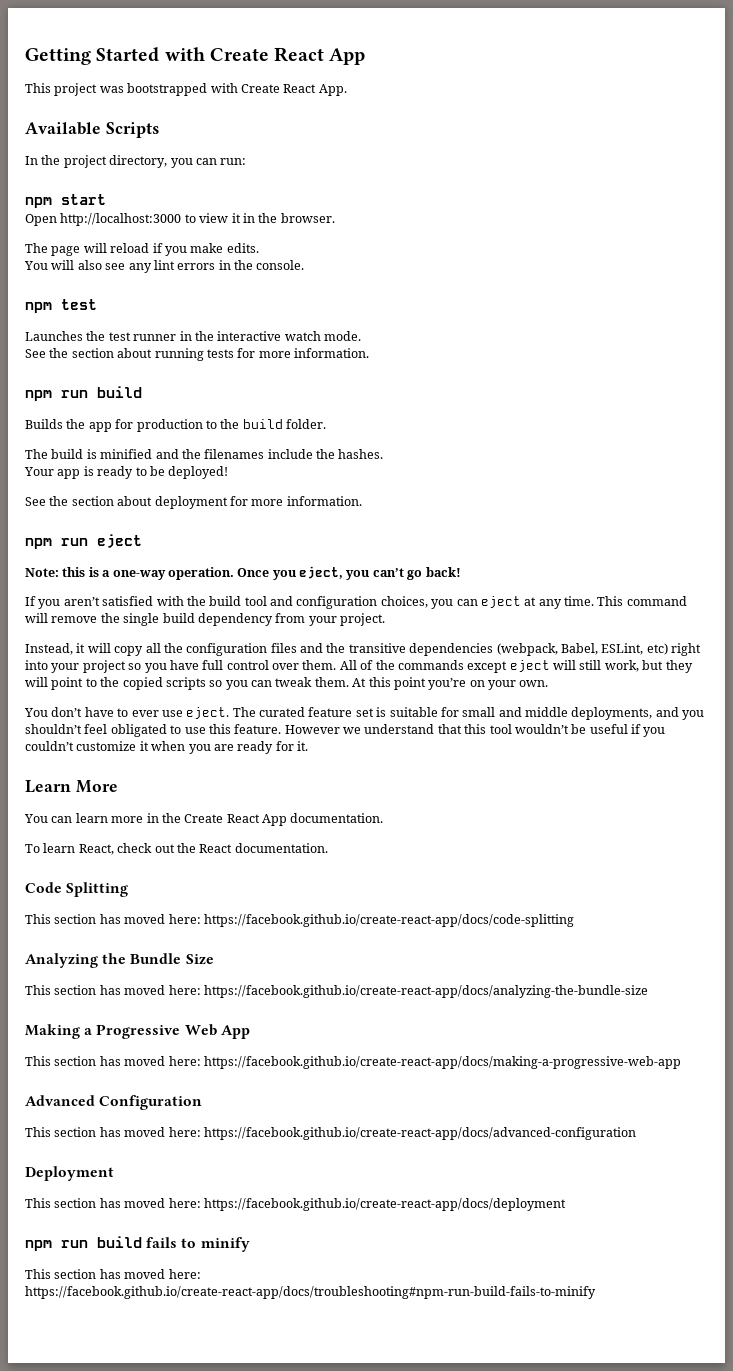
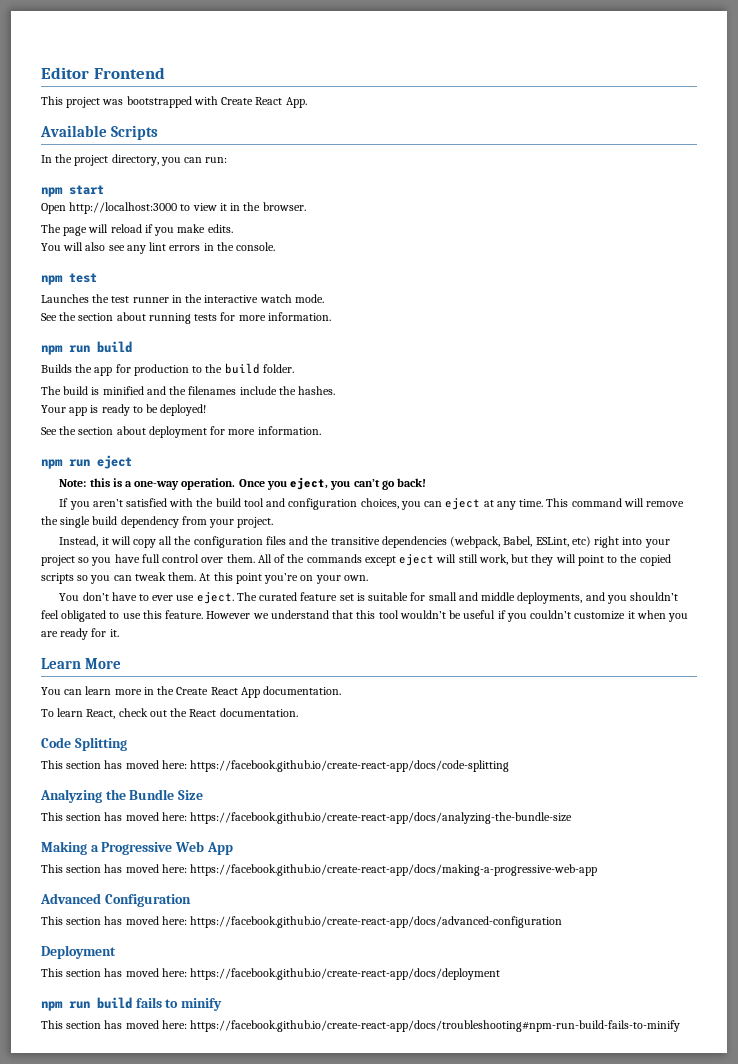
[25,47,366,65] Getting Started with Create React App -> [41,67,165,79] Editor Frontend

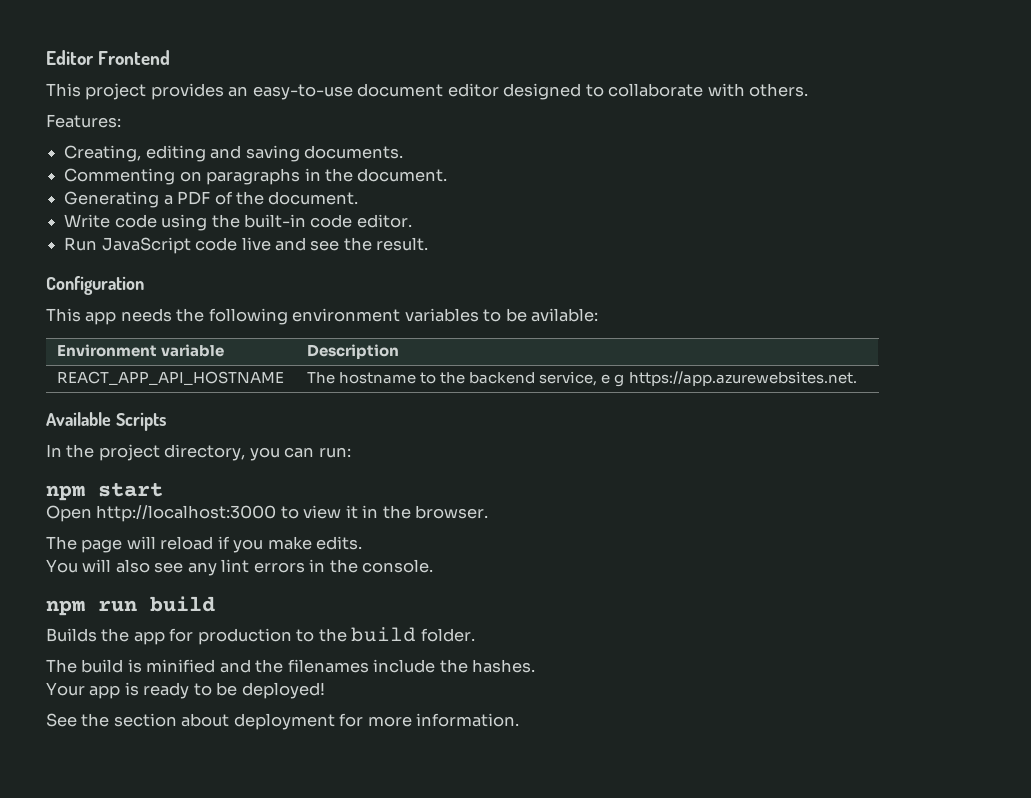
[102,96,307,108] was bootstrapped with Create React App. -> [150,83,809,100] [46,114,121,128] [64,145,403,162] [64,168,448,185] [64,191,359,208] [64,214,412,231] [64,237,429,254] [46,276,144,295] [46,308,599,325] [57,344,225,357] [307,344,400,359] [57,371,285,385] [307,371,857,387] provides an easy-to-use document editor designed to collaborate with others. // Features: // Creating, editing and saving documents. // Commenting on paragraphs in the document. // Generating a PDF of the document. // Write code using the built-in code editor. // Run JavaScript code live and see the result. // Configuration // This app needs the following environment variables to be avilable: // Environment variable | Description // REACT_APP_API_HOSTNAME | The hostname to the backend service, e g https://app.azurewebsites.net.
[41,273,97,285] [41,294,324,303] [41,312,331,324] // npm test // Launches the test runner in the interactive watch mode. // See the section about running tests for more information. -> (434, 566) none
[41,455,132,469] [59,477,427,490] [59,498,685,510] [41,516,274,528] [59,536,670,548] [41,554,671,566] [41,572,368,584] [59,592,679,604] [41,610,689,622] [41,628,119,640] [41,658,122,669] [41,686,342,698] [41,708,298,719] [41,737,127,751] [41,760,510,772] [40,789,203,803] [41,812,573,824] [41,841,233,855] [41,864,598,876] [40,893,191,907] [41,916,563,928] [41,945,116,959] [41,968,501,980] [41,997,222,1011] [41,1020,681,1032] // npm run eject // Note: this is a one-way operation. Once you eject, you can’t go back! // If you aren’t satisfied with the build tool and configuration choices, you can eject at any time. This command will remove the single build dependency from your project. // Instead, it will copy all the configuration files and the transitive dependencies (webpack, Babel, ESLint, etc) right into your project so you have full control over them. All of the commands except eject will still work, but they will point to the copied scripts so you can tweak them. At this point you’re on your own. // You don’t have to ever use eject. The curated feature set is suitable for small and middle deployments, and you shouldn’t feel obligated to use this feature. However we understand that this tool wouldn’t be useful if you couldn’t customize it when you are ready for it. // Learn More // You can learn more in the Create React App documentation. // To learn React, check out the React documentation. // Code Splitting // This section has moved here: https://facebook.github.io/create-react-app/docs/code-splitting // Analyzing the Bundle Size // This section has moved here: https://facebook.github.io/create-react-app/docs/analyzing-the-bundle-size // Making a Progressive Web App // This section has moved here: https://facebook.github.io/create-react-app/docs/making-a-progressive-web-app // Advanced Configuration // This section has moved here: https://facebook.github.io/create-react-app/docs/advanced-configuration // Deployment // This section has moved here: https://facebook.github.io/create-react-app/docs/deployment // npm run build fails to minify // This section has moved here: https://facebook.github.io/create-react-app/docs/troubleshooting#npm-run-build-fails-to-minify -> (520, 720) none

